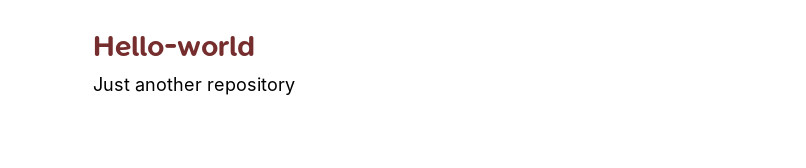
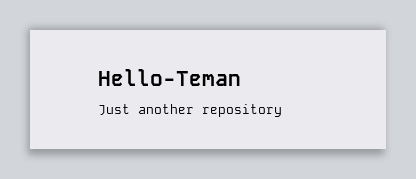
[93,36,255,57] Hello-world -> [98,69,241,86] Hello-Teman

